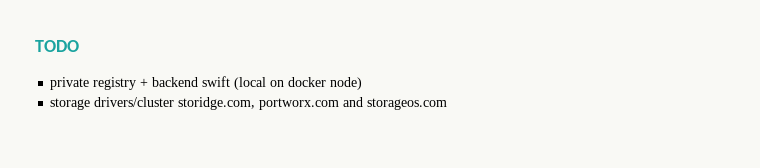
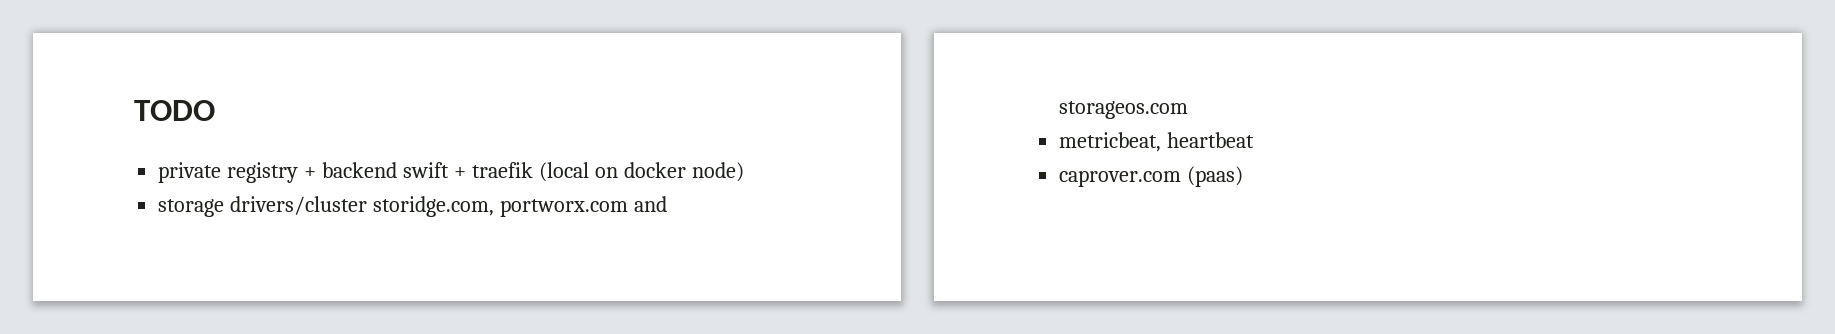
(231, 81) none -> [453,162,533,178] + traefik
(448, 104) none -> [1059,132,1255,152] [1059,166,1244,187] // metricbeat, heartbeat // caprover.com (paas)

